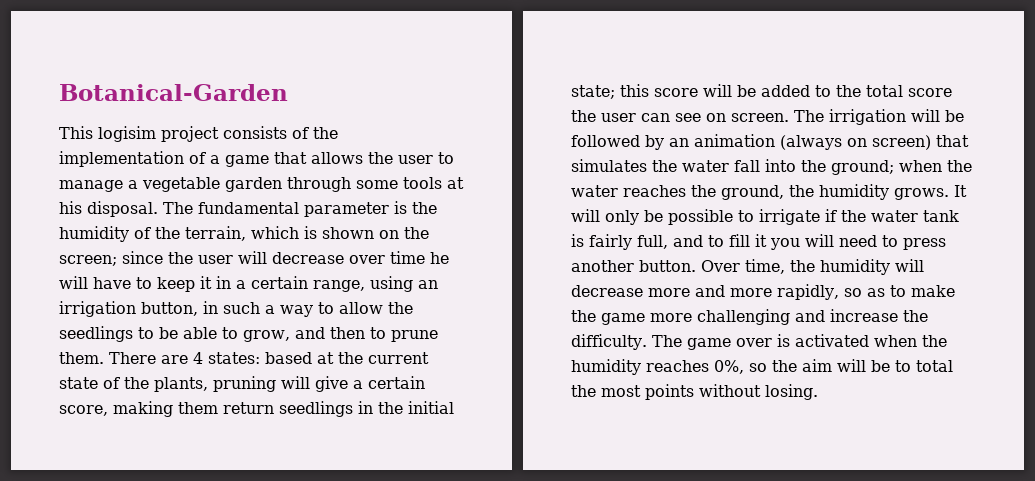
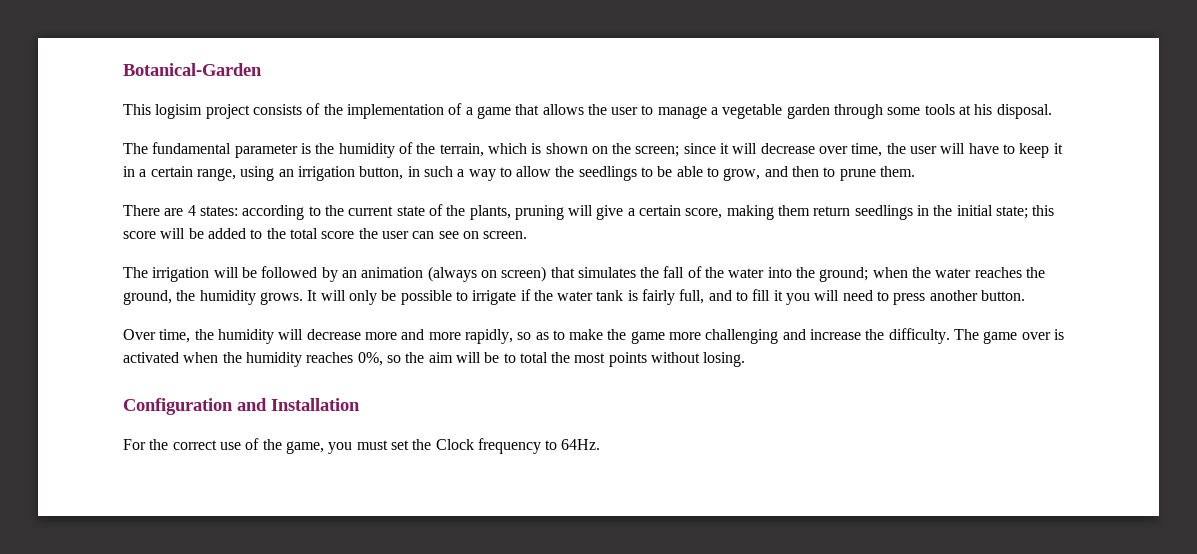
(158, 209) none -> (1052, 111) //
[168,252,233,264] the user -> [720,143,730,154] it
[390,251,449,264] time he -> [851,143,938,157] time, the user
(104, 358) none -> (916, 171) //
[265,352,334,364] based at -> [242,205,321,220] according to
(789, 117) none -> (528, 235) //
[682,160,760,172] water fall -> [663,266,765,278] fall of the water
(696, 266) none -> (1025, 295) //
(818, 392) none -> [123,398,360,415] [123,438,601,454] // Configuration and Installation // For the correct use of the game, you must set the Clock frequency to 64Hz.

